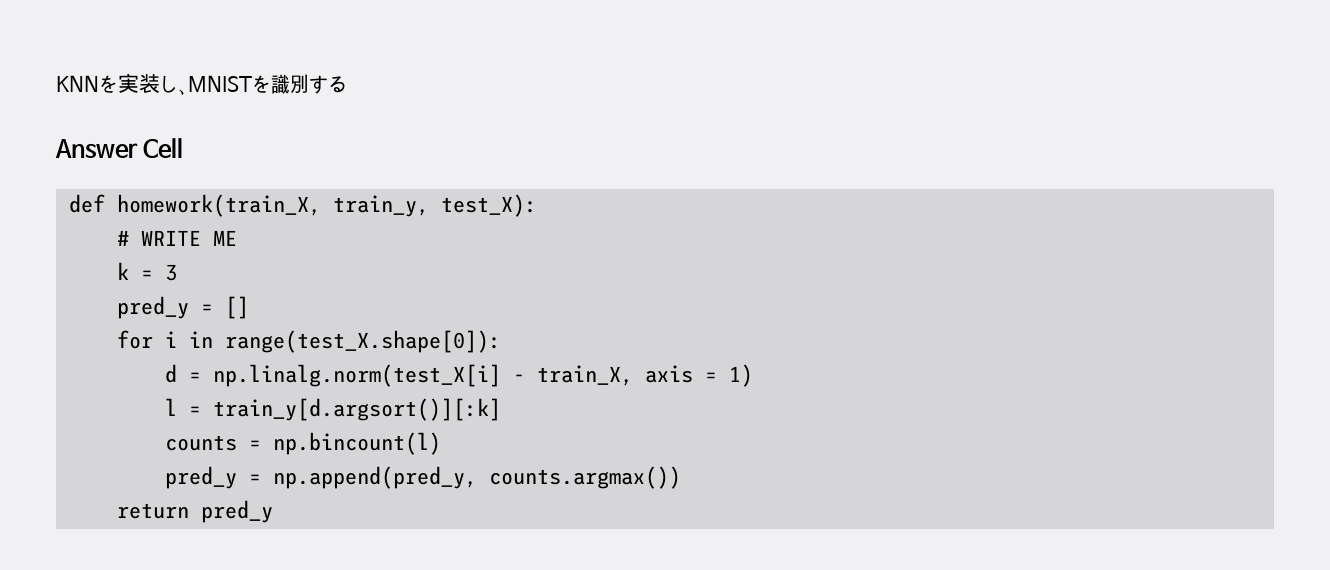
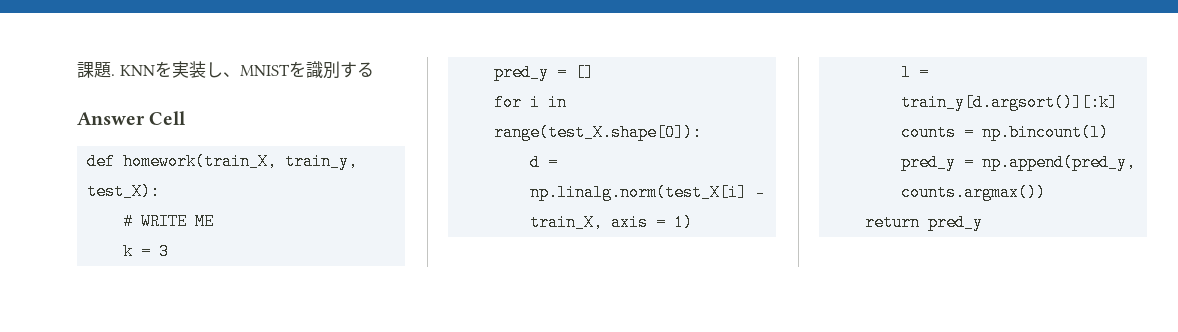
(56, 83) none -> [77,61,115,78] 課題.

